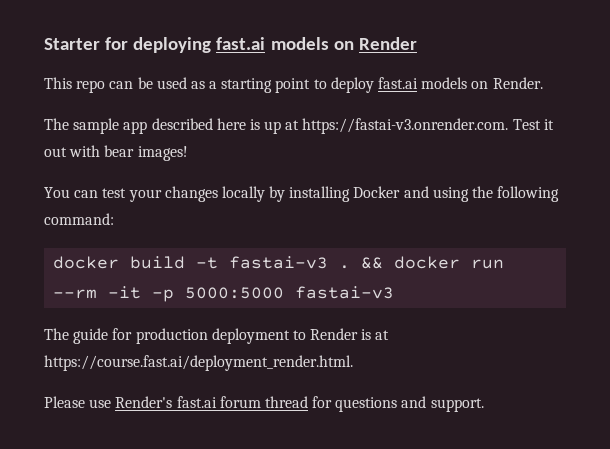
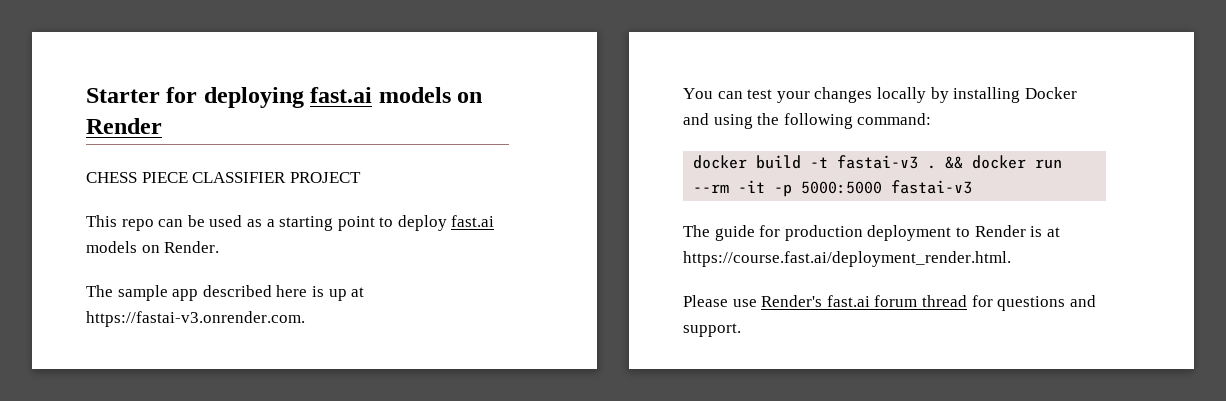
(417, 43) none -> [86,172,361,183] // CHESS PIECE CLASSIFIER PROJECT
[512,119,554,130] [44,145,188,161] Test it out with bear images! -> (305, 319) none

